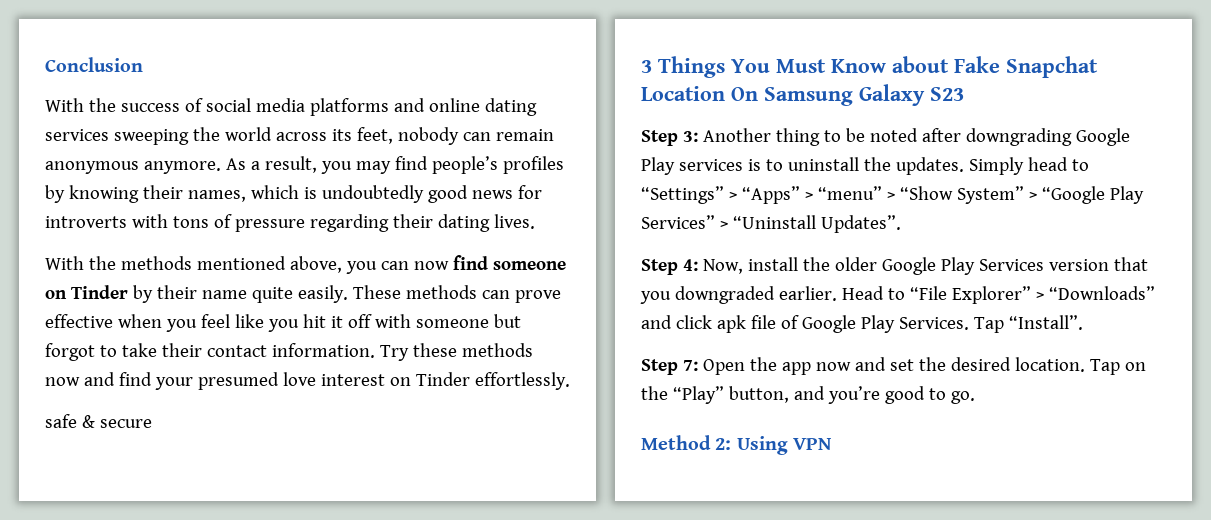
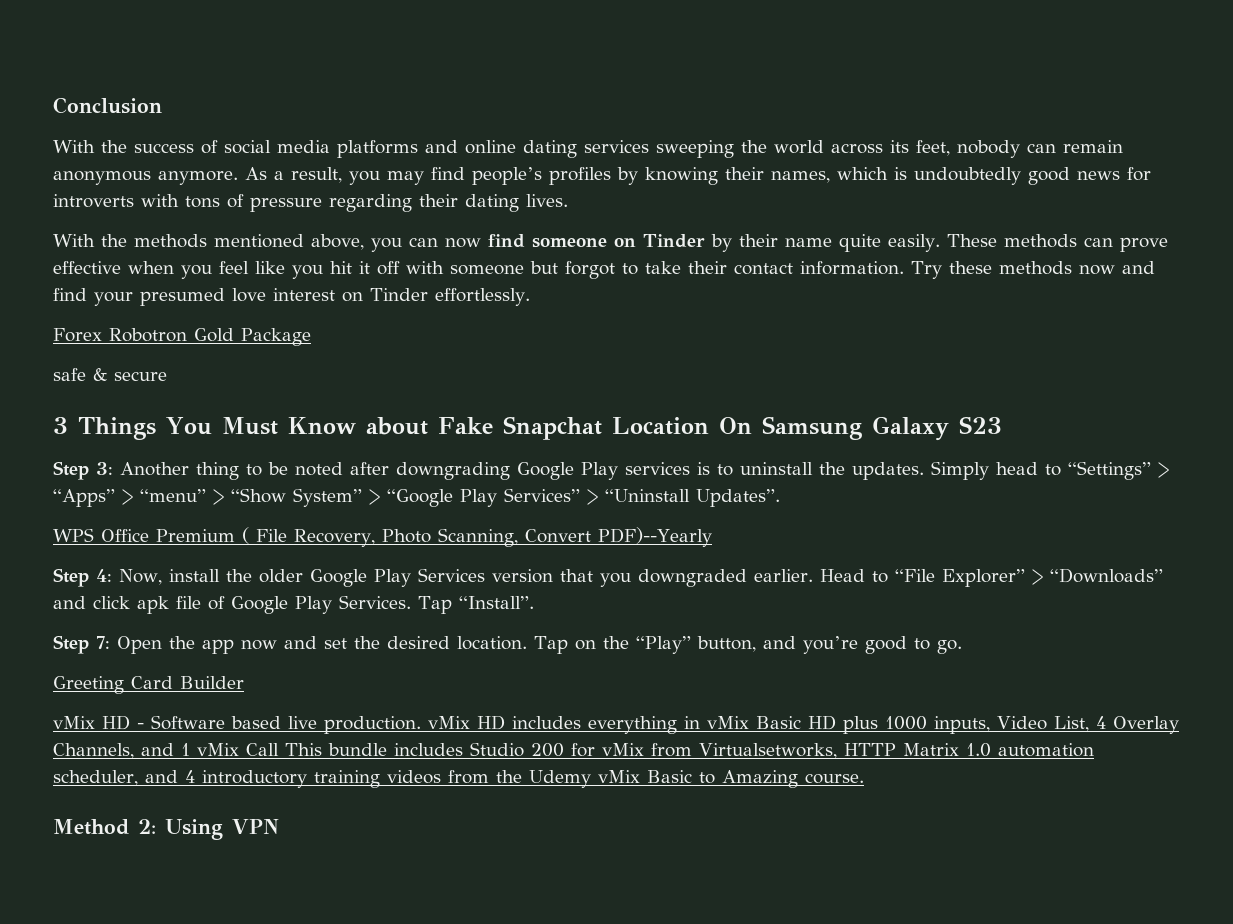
(570, 381) none -> [53,328,311,346] // Forex Robotron Gold Package
(901, 224) none -> [53,527,712,547] // WPS Office Premium ( File Recovery, Photo Scanning, Convert PDF)--Yearly
(975, 397) none -> [53,676,244,694] [53,715,1179,734] [53,742,1094,759] [53,770,864,788] // Greeting Card Builder // vMix HD - Software based live production. vMix HD includes everything in vMix Basic HD plus 1000 inputs, Video List, 4 Overlay Channels, and 1 vMix Call This bundle includes Studio 200 for vMix from Virtualsetworks, HTTP Matrix 1.0 automation scheduler, and 4 introductory training videos from the Udemy vMix Basic to Amazing course.

